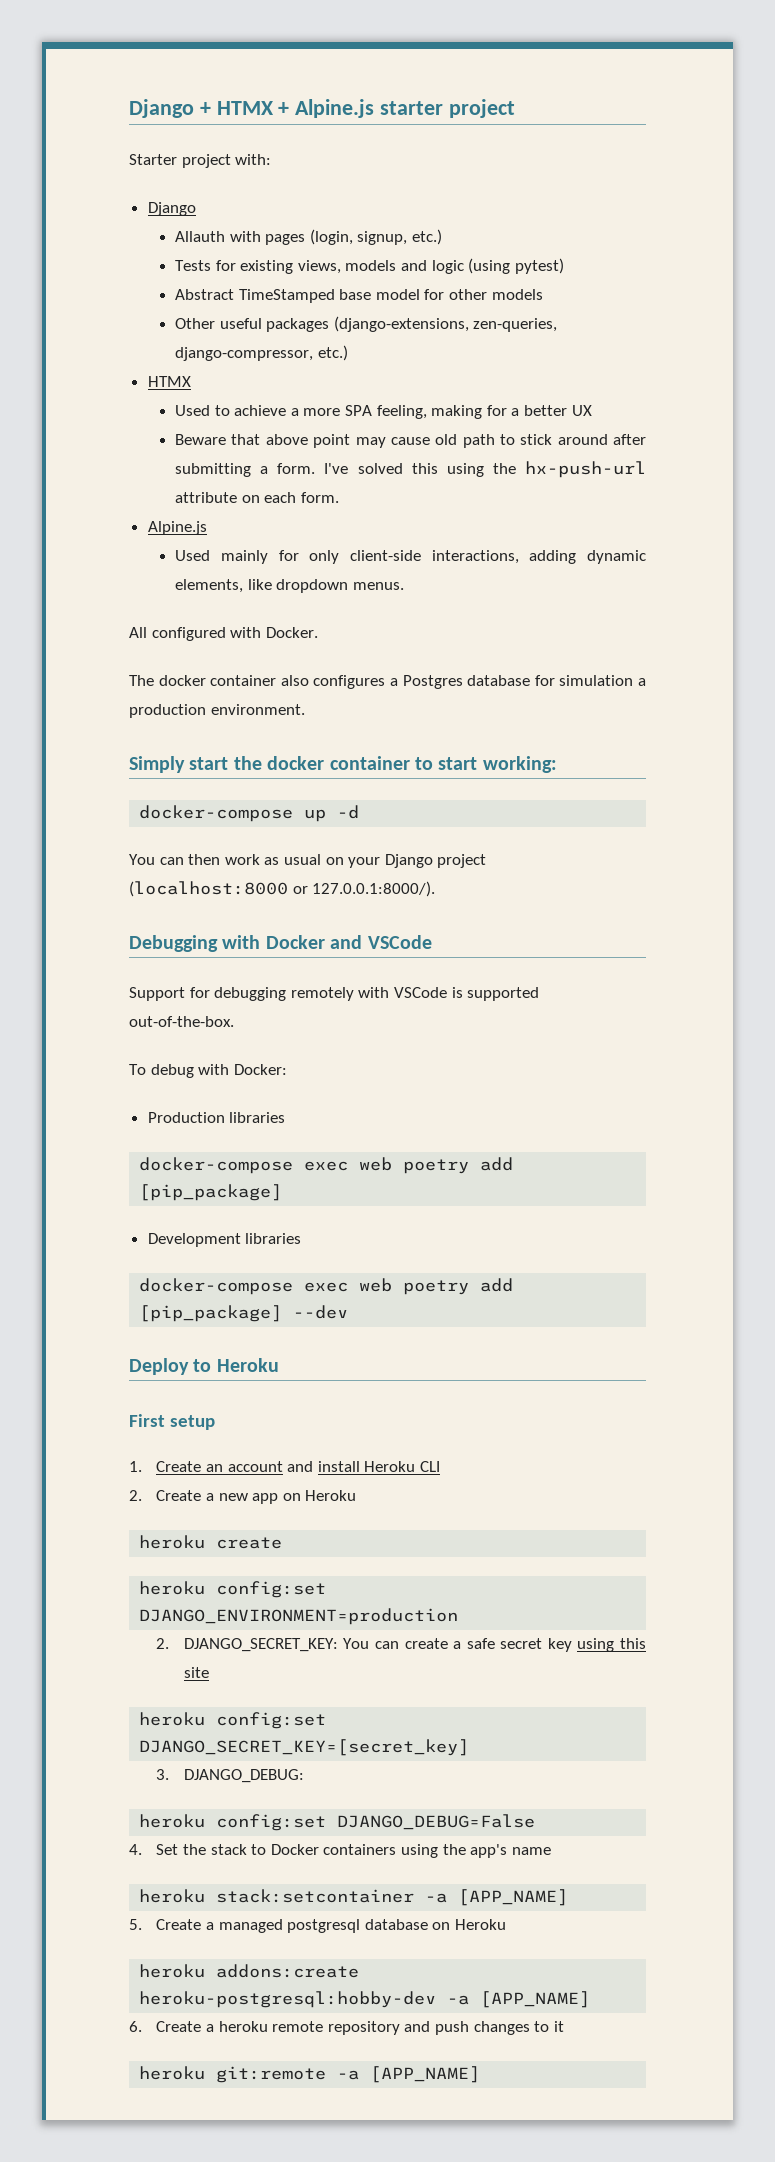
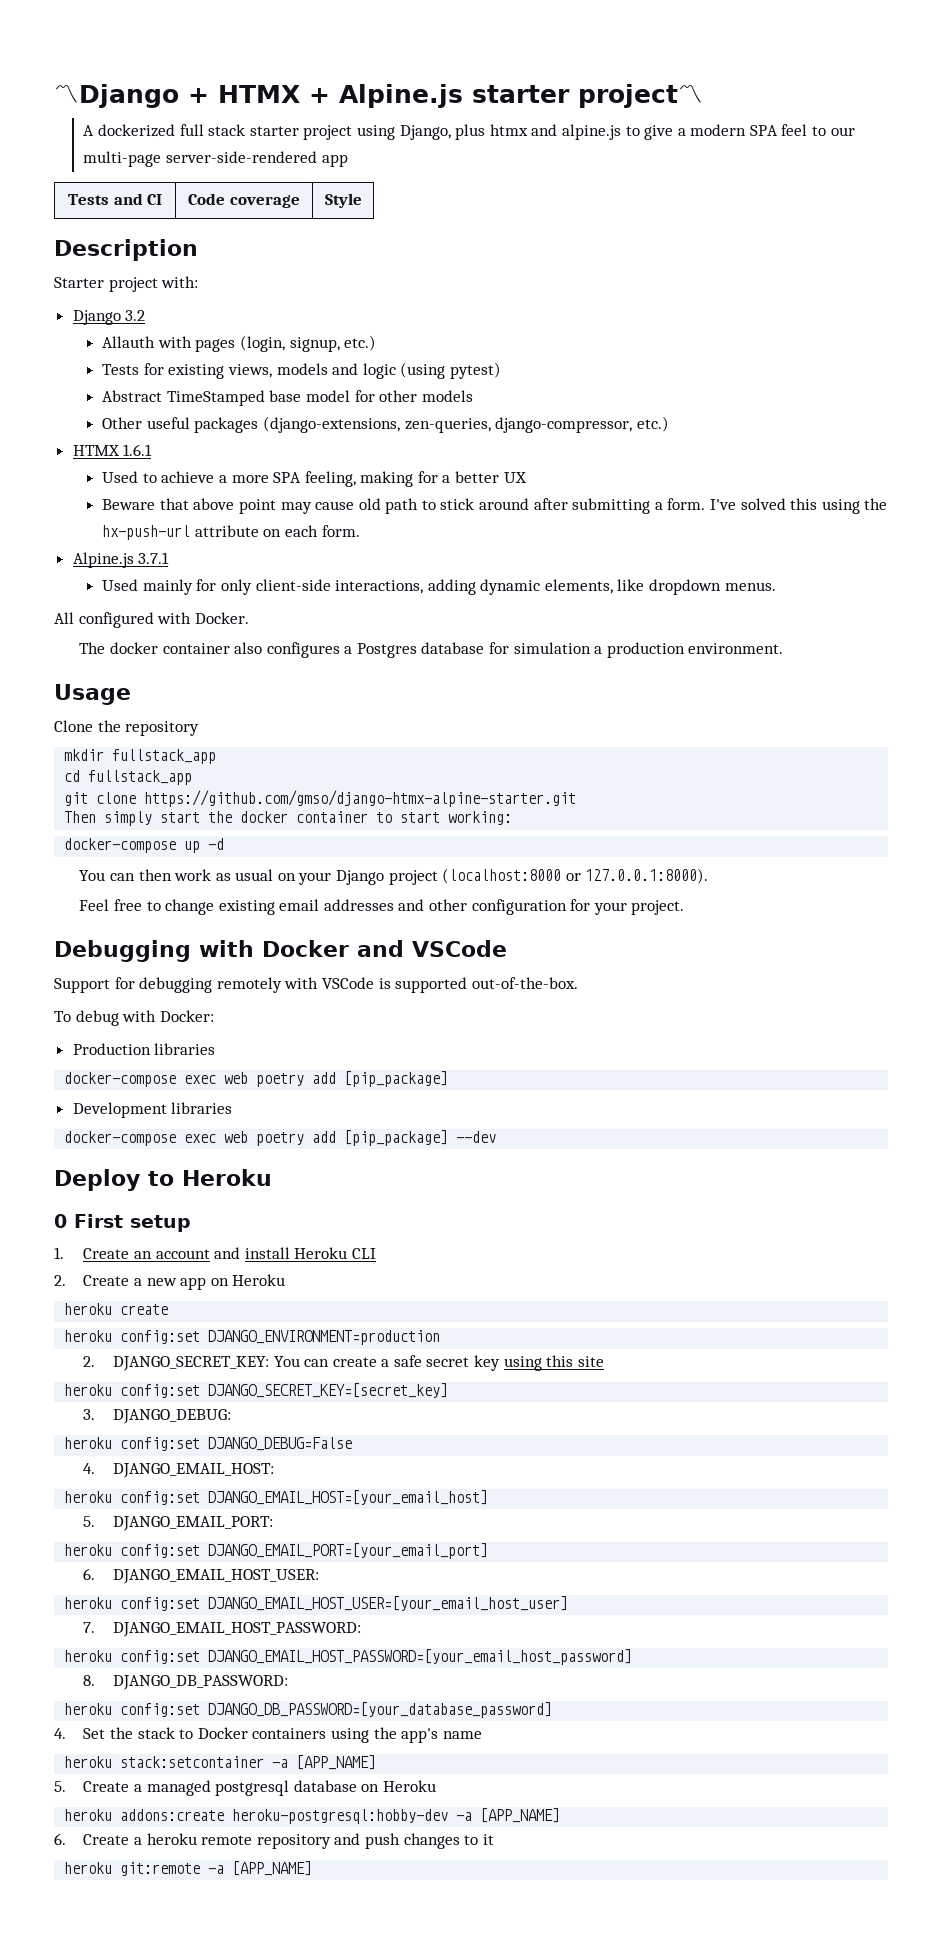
(129, 108) none -> [54,85,79,103] 〽
(515, 108) none -> [678,85,703,103] [83,124,855,140] [83,151,348,167] [67,193,163,205] [188,193,300,208] [324,193,362,208] [54,239,198,261] 〽 // A dockerized full stack starter project using Django, plus htmx and alpine.js to give a modern SPA feel to our multi-page server-side-rendered app // Tests and CI | Code coverage | Style // Description
(196, 209) none -> [125,310,146,321] 3.2
(191, 381) none -> [123,444,153,456] 1.6.1
(207, 528) none -> [138,552,170,564] 3.7.1
[129,756,185,773] Simply -> [54,684,131,705] [54,720,200,736] [64,749,217,764] [64,770,193,785] [64,790,577,807] [64,811,153,826] Usage // Clone the repository // mkdir fullstack_app // cd fullstack_app // git clone https://github.com/gmso/django-htmx-alpine-starter.git // Then simply
[312,881,436,897] 127.0.0.1:8000/). -> [585,868,709,884] [79,899,685,915] 127.0.0.1:8000). // Feel free to change existing email addresses and other configuration for your project.
(279, 1365) none -> [54,1214,67,1228] 0
(536, 1822) none -> [83,1463,274,1478] [64,1490,489,1505] [83,1516,273,1531] [64,1543,489,1559] [83,1568,319,1584] [64,1596,569,1611] [83,1622,361,1637] [64,1649,633,1665] [83,1675,288,1690] [64,1702,553,1718] // 4. DJANGO_EMAIL_HOST: // heroku config:set DJANGO_EMAIL_HOST=[your_email_host] // 5. DJANGO_EMAIL_PORT: // heroku config:set DJANGO_EMAIL_PORT=[your_email_port] // 6. DJANGO_EMAIL_HOST_USER: // heroku config:set DJANGO_EMAIL_HOST_USER=[your_email_host_user] // 7. DJANGO_EMAIL_HOST_PASSWORD: // heroku config:set DJANGO_EMAIL_HOST_PASSWORD=[your_email_host_password] // 8. DJANGO_DB_PASSWORD: // heroku config:set DJANGO_DB_PASSWORD=[your_database_password]

